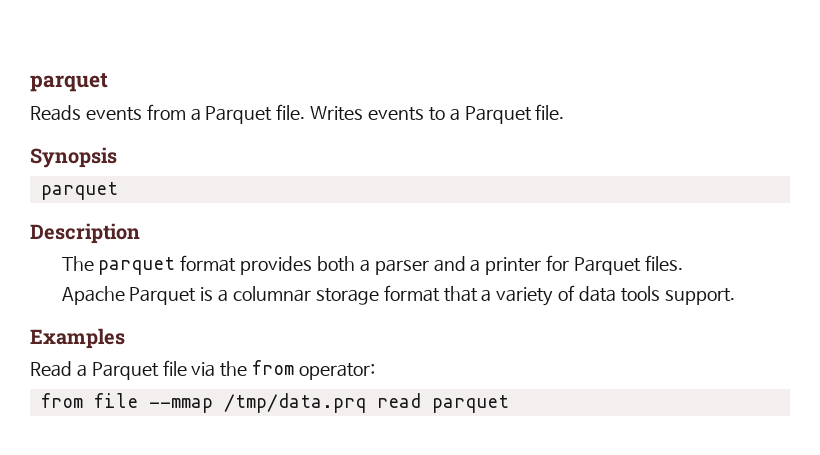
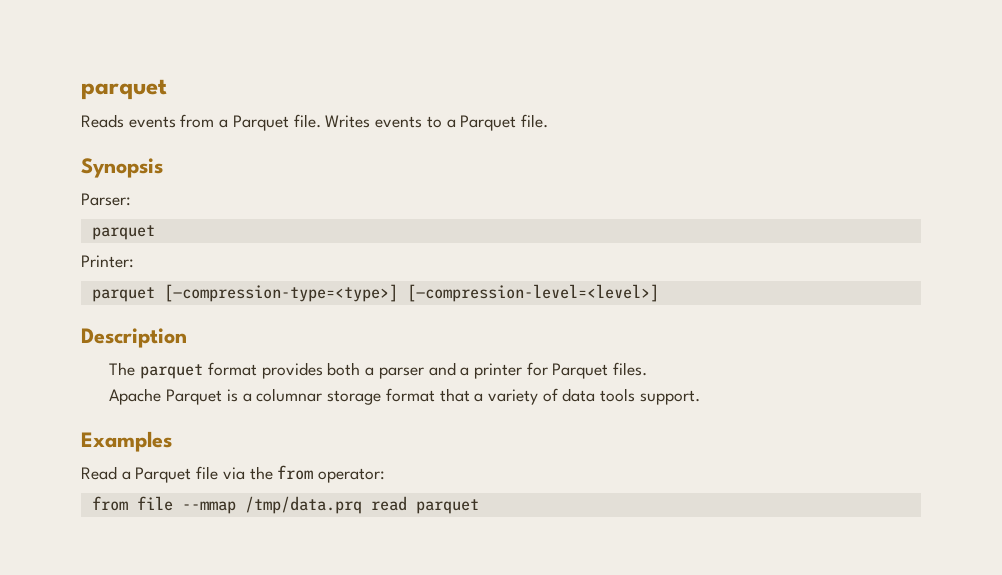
[40,182,118,200] // parquet -> [81,193,131,206] [91,225,155,240] [81,255,134,268] [91,284,659,302] // Parser: // parquet // Printer: // parquet [—compression-type=<type>] [—compression-level=<level>]

